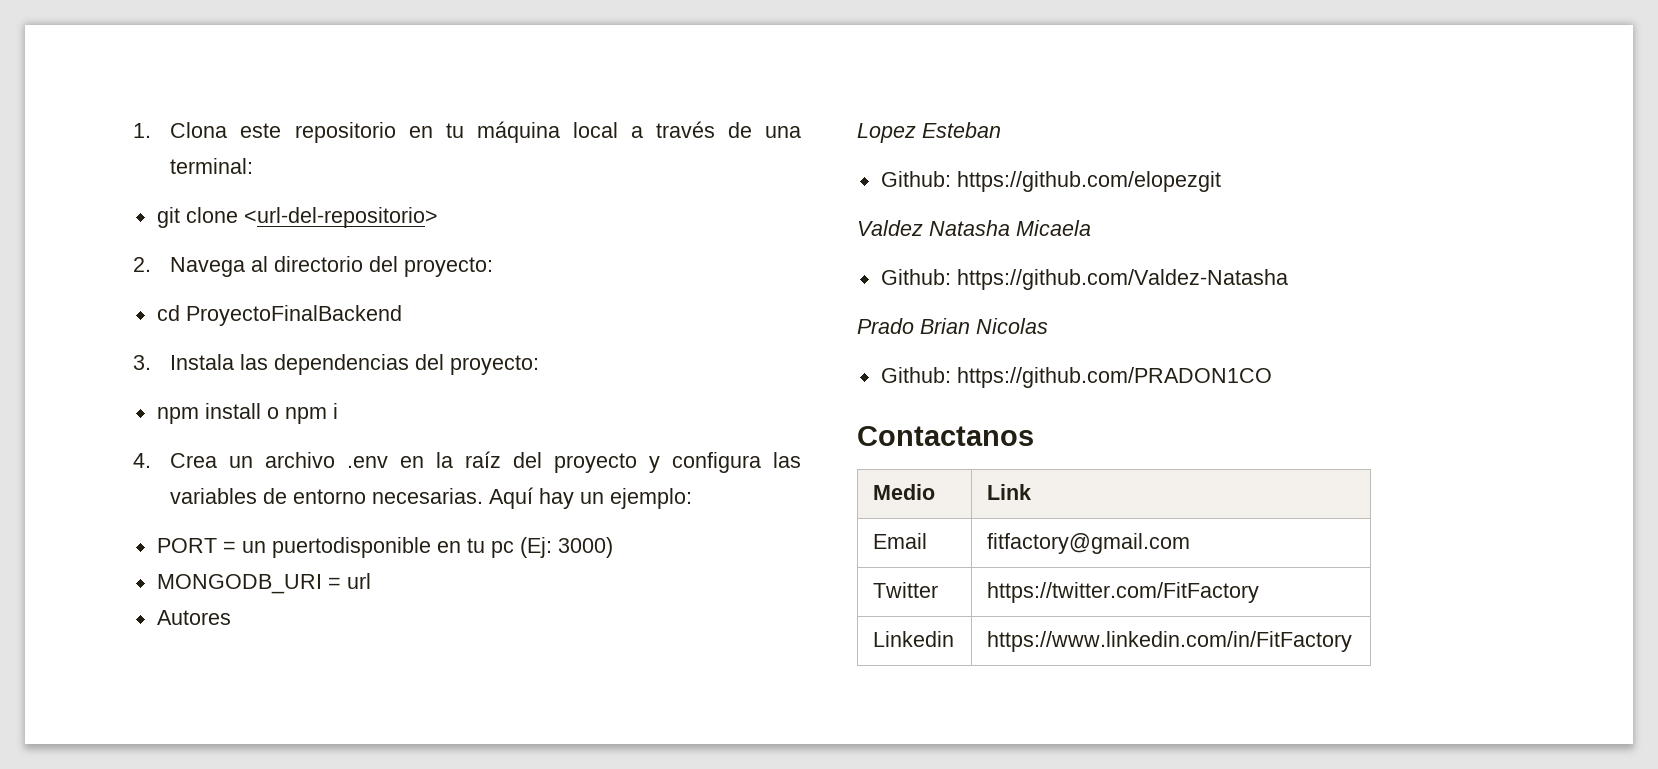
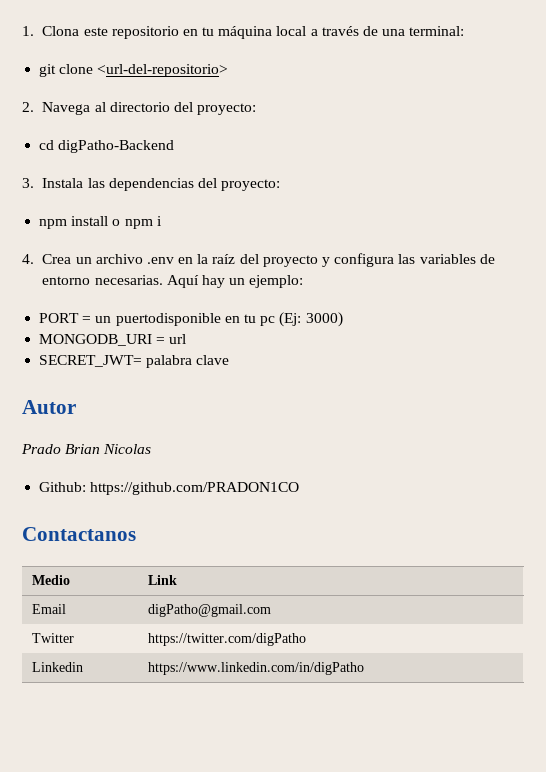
[185,305,402,326] ProyectoFinalBackend -> [58,140,175,153] digPatho-Backend
[156,610,231,625] [857,122,1001,143] [880,171,1221,192] [857,220,1091,236] [880,269,1288,290] Autores // Lopez Esteban // Github: https://github.com/elopezgit // Valdez Natasha Micaela // Github: https://github.com/Valdez-Natasha -> [39,355,230,368] [22,400,76,414] SECRET_JWT= palabra clave // Autor
[987,533,1191,554] fitfactory@gmail.com -> [147,604,271,617] digPatho@gmail.com
[987,582,1260,603] https://twitter.com/FitFactory -> [147,633,306,646] https://twitter.com/digPatho
[987,631,1353,652] https://www.linkedin.com/in/FitFactory -> [147,662,364,675] https://www.linkedin.com/in/digPatho

